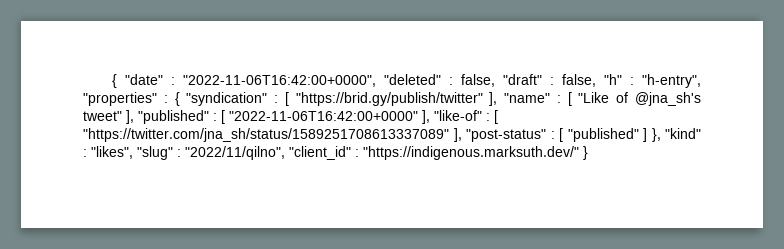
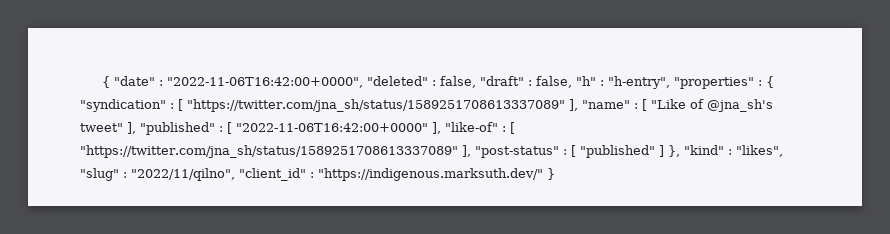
[295,92,483,106] "https://brid.gy/publish/twitter" -> [187,99,565,112] "https://twitter.com/jna_sh/status/1589251708613337089"

